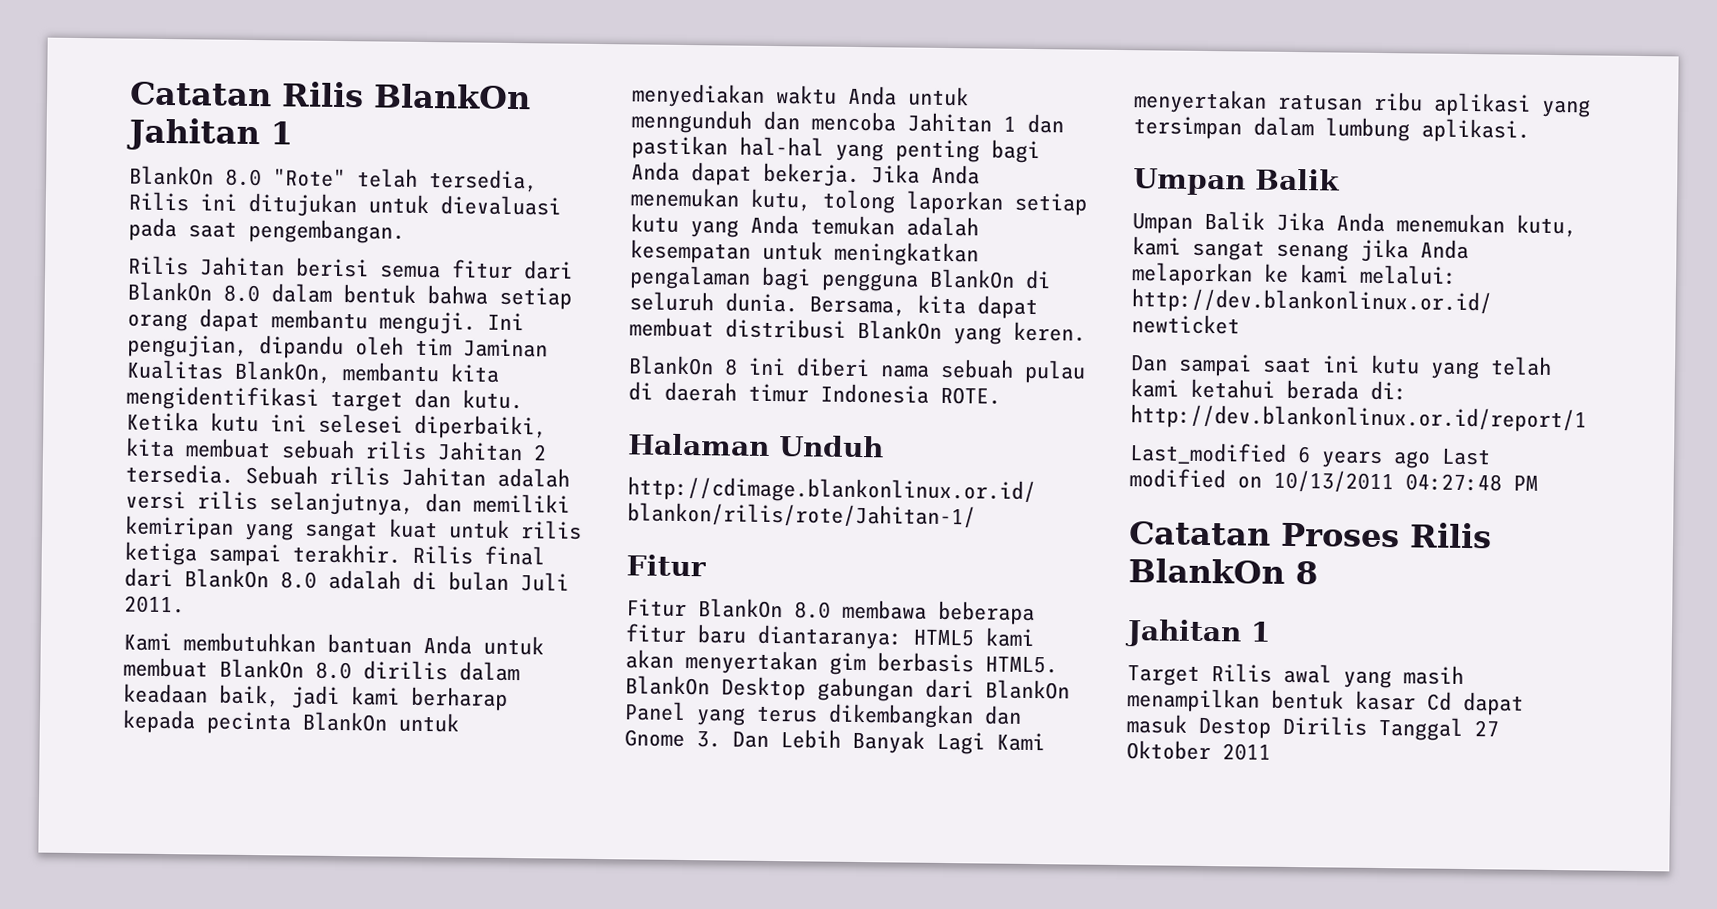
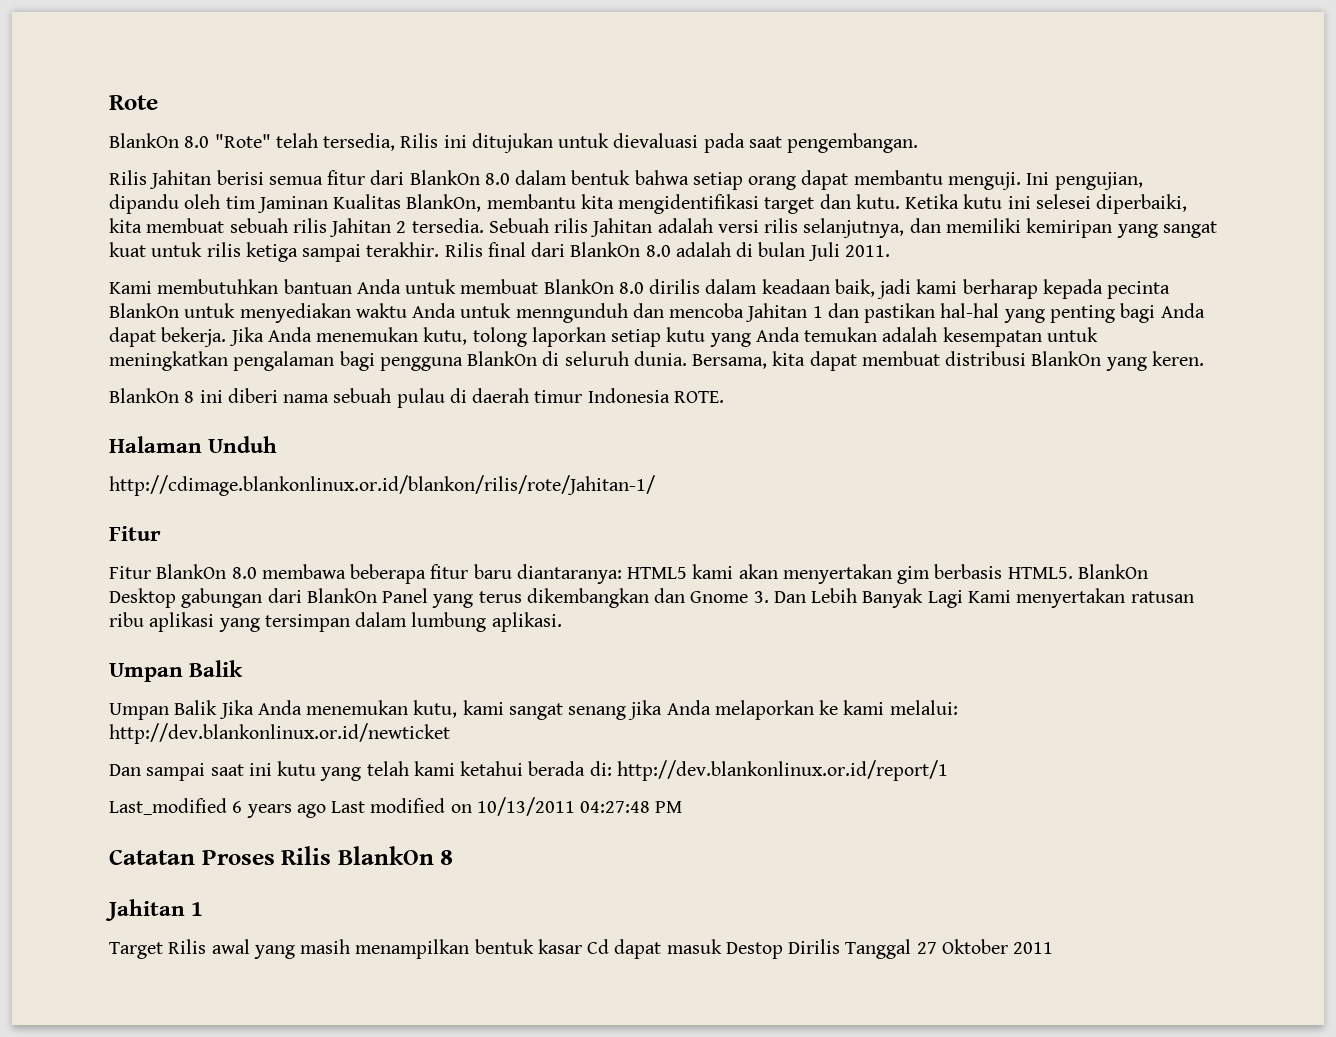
[129,81,531,110] [126,117,293,152] Catatan Rilis BlankOn Jahitan 1 -> [109,95,158,110] Rote

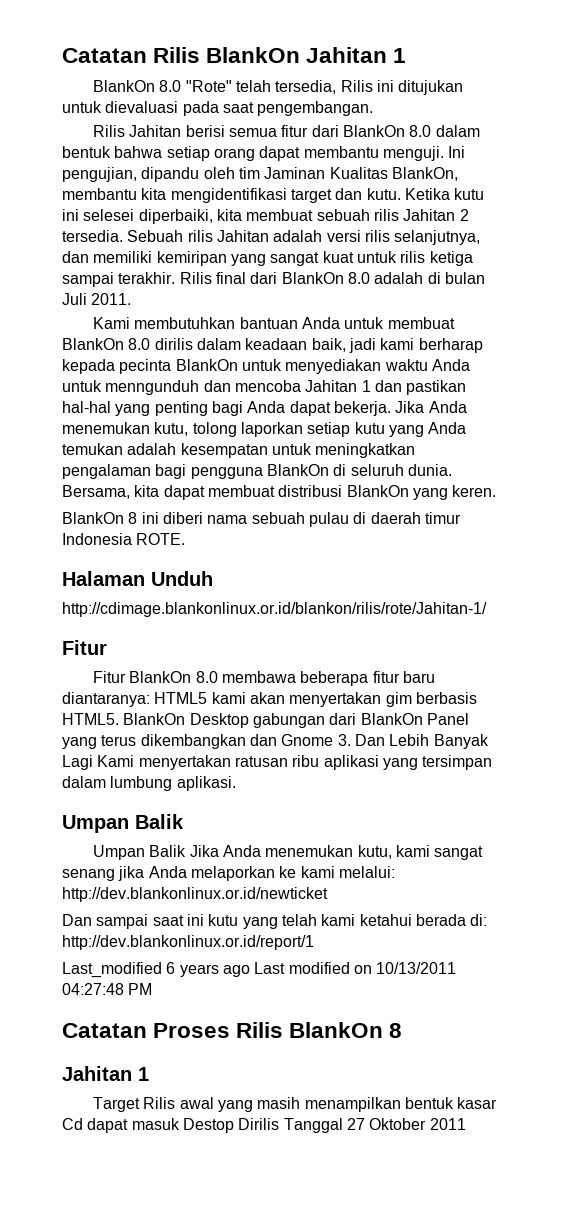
[109,95,158,110] Rote -> [62,47,407,63] Catatan Rilis BlankOn Jahitan 1

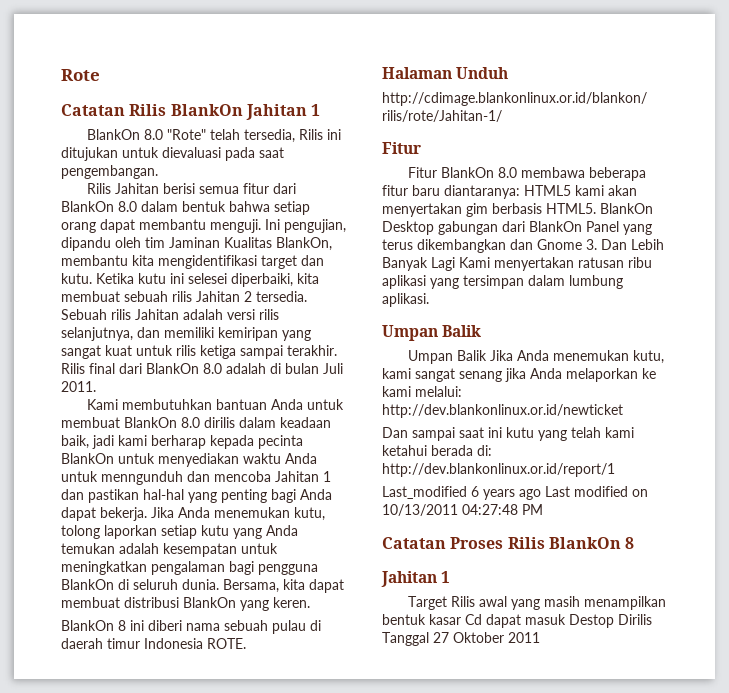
(62, 55) none -> [61,69,100,81] Rote //

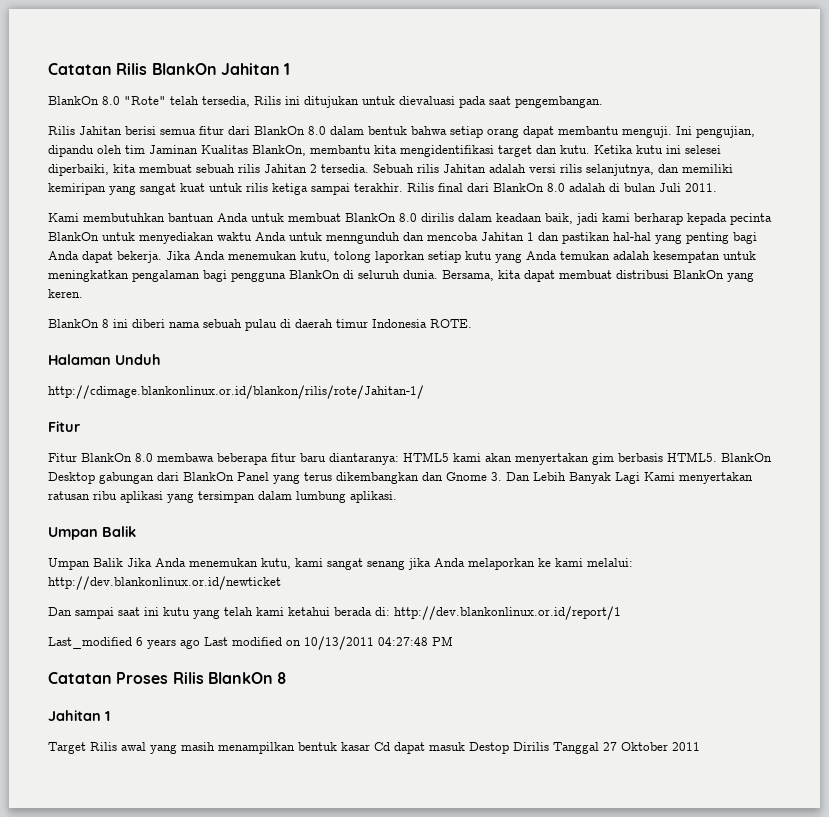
[61,69,100,81] Rote // -> (48, 69) none

